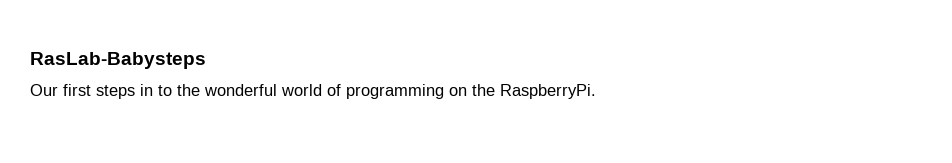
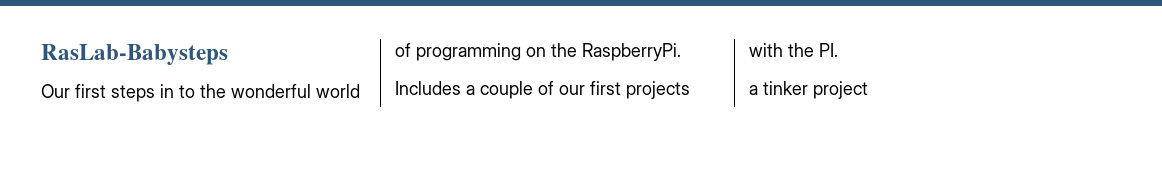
(596, 91) none -> [395,81,690,99] [749,43,838,57] [749,81,868,99] // Includes a couple of our first projects with the PI. // a tinker project

